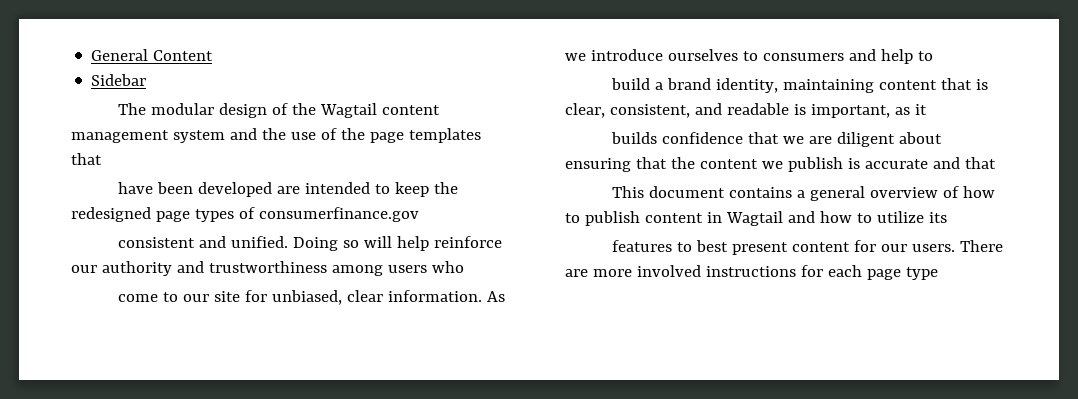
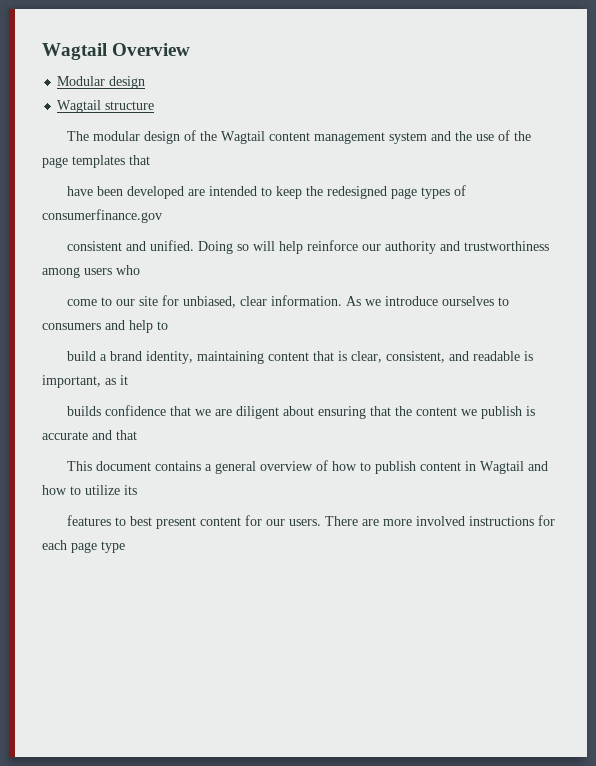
[91,49,214,61] [91,74,147,86] General Content // Sidebar -> [42,43,191,60] [57,76,146,89] [57,100,155,113] Wagtail Overview // Modular design // Wagtail structure

